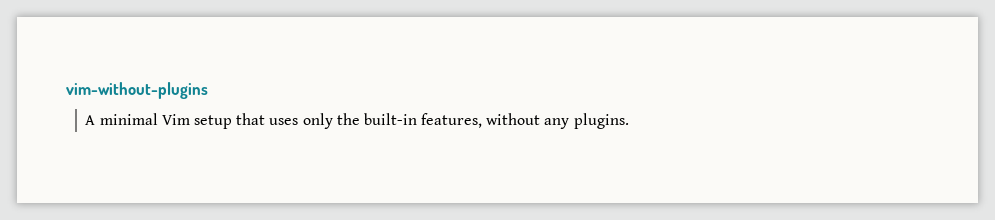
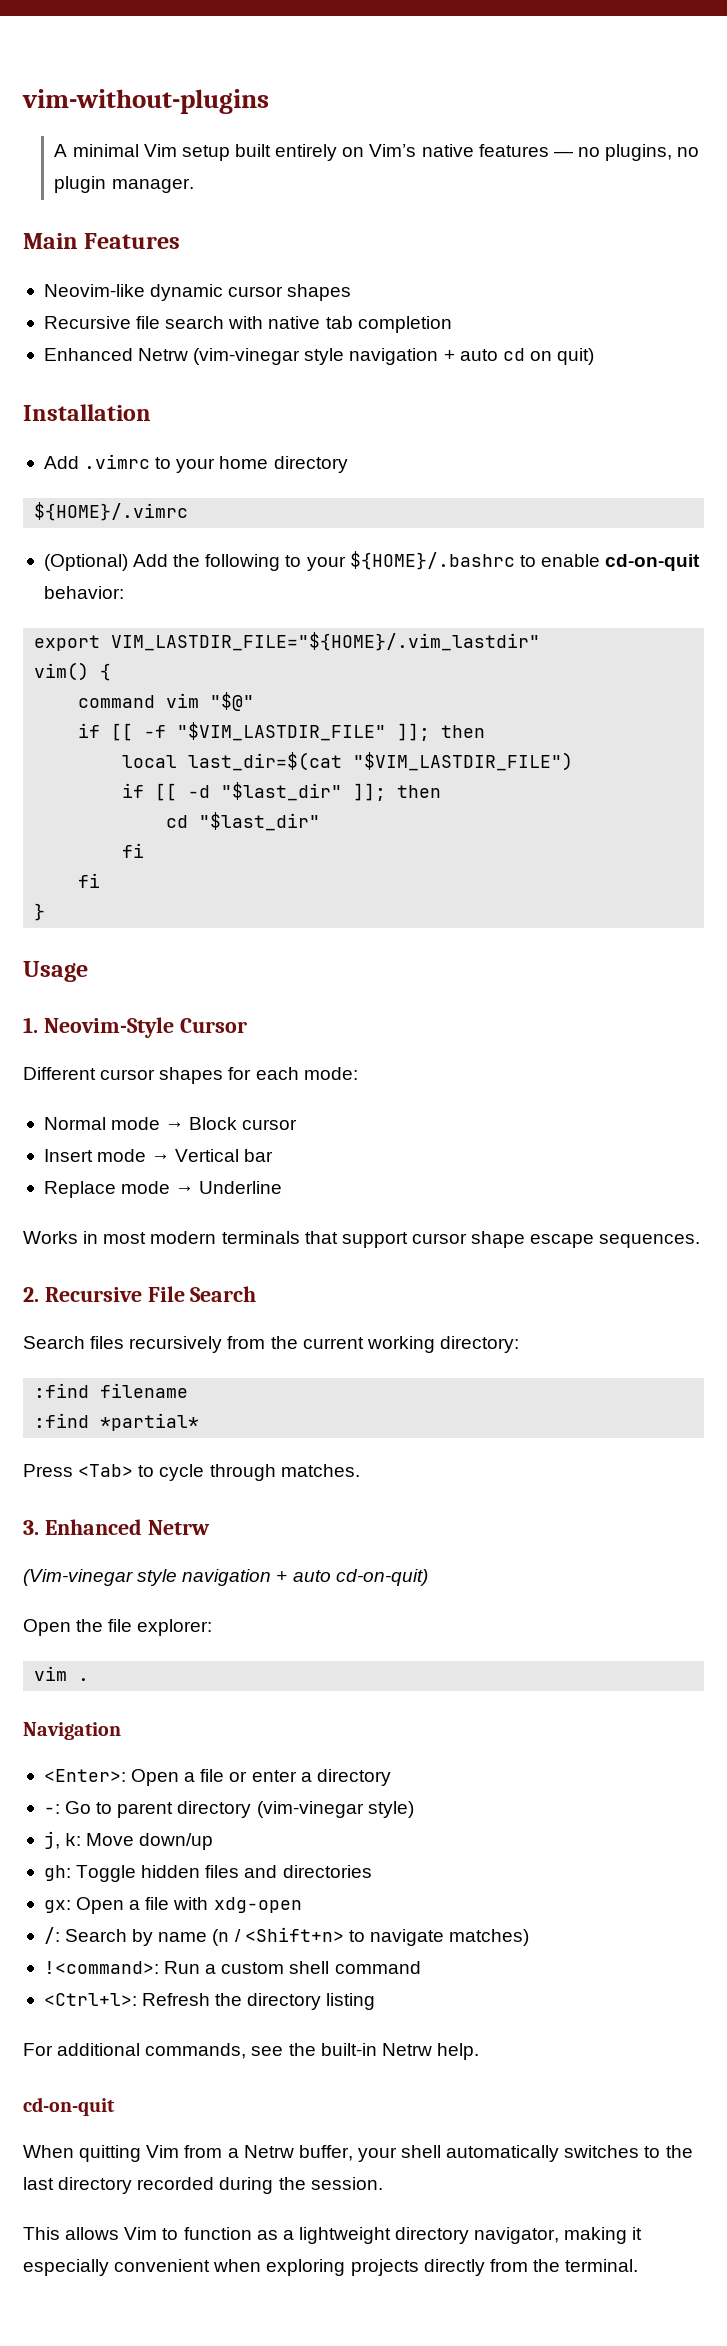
[236,113,629,129] that uses only the built-in features, without any plugins. -> [235,144,700,161] [54,176,194,193] [23,233,181,249] [43,284,352,301] [43,316,452,333] [43,348,595,365] [23,404,151,421] [43,454,348,473] [34,502,189,521] [43,551,701,571] [43,586,124,599] [34,632,541,651] [34,662,112,681] [78,692,255,711] [78,722,486,741] [122,752,574,771] [122,782,442,801] [166,812,321,831] [122,843,145,858] [78,873,101,888] [34,903,46,921] [23,961,88,982] [23,1017,247,1038] [23,1067,358,1084] [43,1117,298,1130] [43,1149,274,1162] [43,1181,283,1198] [23,1231,701,1248] [23,1286,257,1302] [23,1336,519,1353] [34,1383,189,1398] [34,1413,200,1431] [23,1464,360,1481] [23,1519,210,1535] [23,1569,428,1586] [23,1619,213,1636] [34,1666,90,1681] [23,1722,121,1740] [43,1769,391,1786] [43,1801,414,1818] [43,1831,214,1850] [43,1865,372,1882] [43,1897,302,1914] [43,1927,530,1946] [43,1961,421,1974] [43,1993,376,2010] [23,2043,479,2060] [23,2097,115,2116] [23,2145,693,2162] [23,2177,383,2194] [23,2227,643,2244] [23,2259,639,2276] built entirely on Vim’s native features — no plugins, no plugin manager. // Main Features // Neovim-like dynamic cursor shapes // Recursive file search with native tab completion // Enhanced Netrw (vim-vinegar style navigation + auto cd on quit) // Installation // Add .vimrc to your home directory // ${HOME}/.vimrc // (Optional) Add the following to your ${HOME}/.bashrc to enable cd-on-quit behavior: // export VIM_LASTDIR_FILE="${HOME}/.vim_lastdir" // vim() { // command vim "$@" // if [[ -f "$VIM_LASTDIR_FILE" ]]; then // local last_dir=$(cat "$VIM_LASTDIR_FILE") // if [[ -d "$last_dir" ]]; then // cd "$last_dir" // fi // fi // } // Usage // 1. Neovim-Style Cursor // Different cursor shapes for each mode: // Normal mode → Block cursor // Insert mode → Vertical bar // Replace mode → Underline // Works in most modern terminals that support cursor shape escape sequences. // 2. Recursive File Search // Search files recursively from the current working directory: // :find filename // :find *partial* // Press <Tab> to cycle through matches. // 3. Enhanced Netrw // (Vim-vinegar style navigation + auto cd-on-quit) // Open the file explorer: // vim . // Navigation // <Enter>: Open a file or enter a directory // -: Go to parent directory (vim-vinegar style) // j, k: Move down/up // gh: Toggle hidden files and directories // gx: Open a file with xdg-open // /: Search by name (n / <Shift+n> to navigate matches) // !<command>: Run a custom shell command // <Ctrl+l>: Refresh the directory listing // For additional commands, see the built-in Netrw help. // cd-on-quit // When quitting Vim from a Netrw buffer, your shell automatically switches to the last directory recorded during the session. // This allows Vim to function as a lightweight directory navigator, making it especially convenient when exploring projects directly from the terminal.

